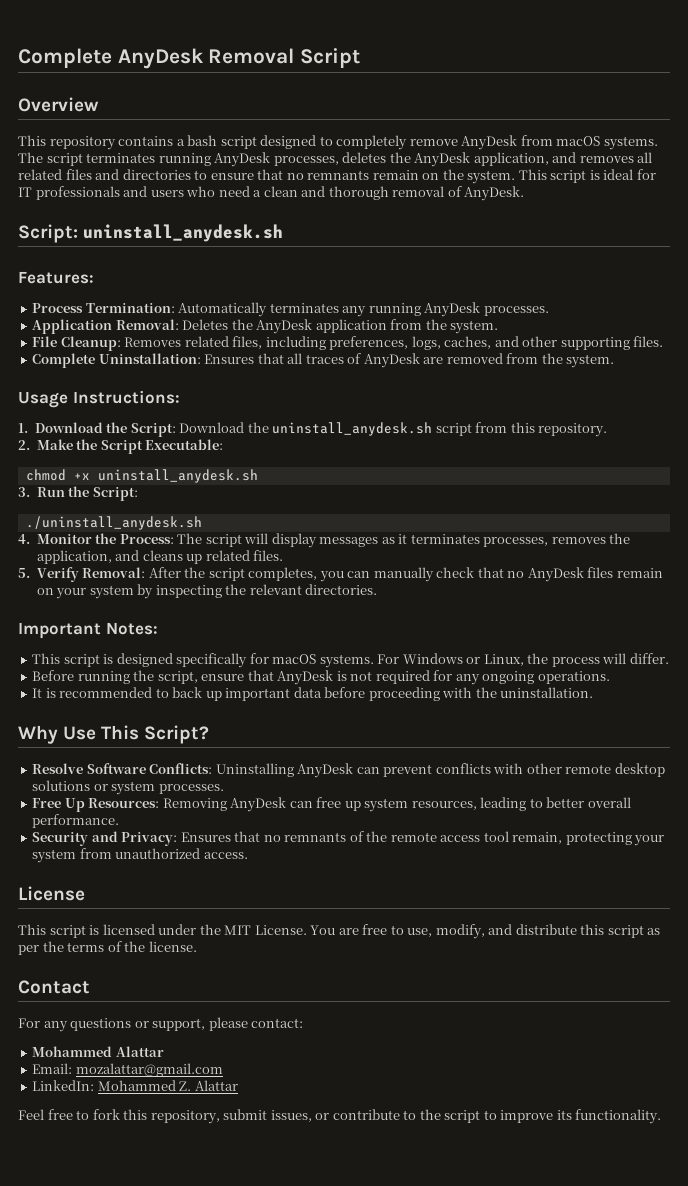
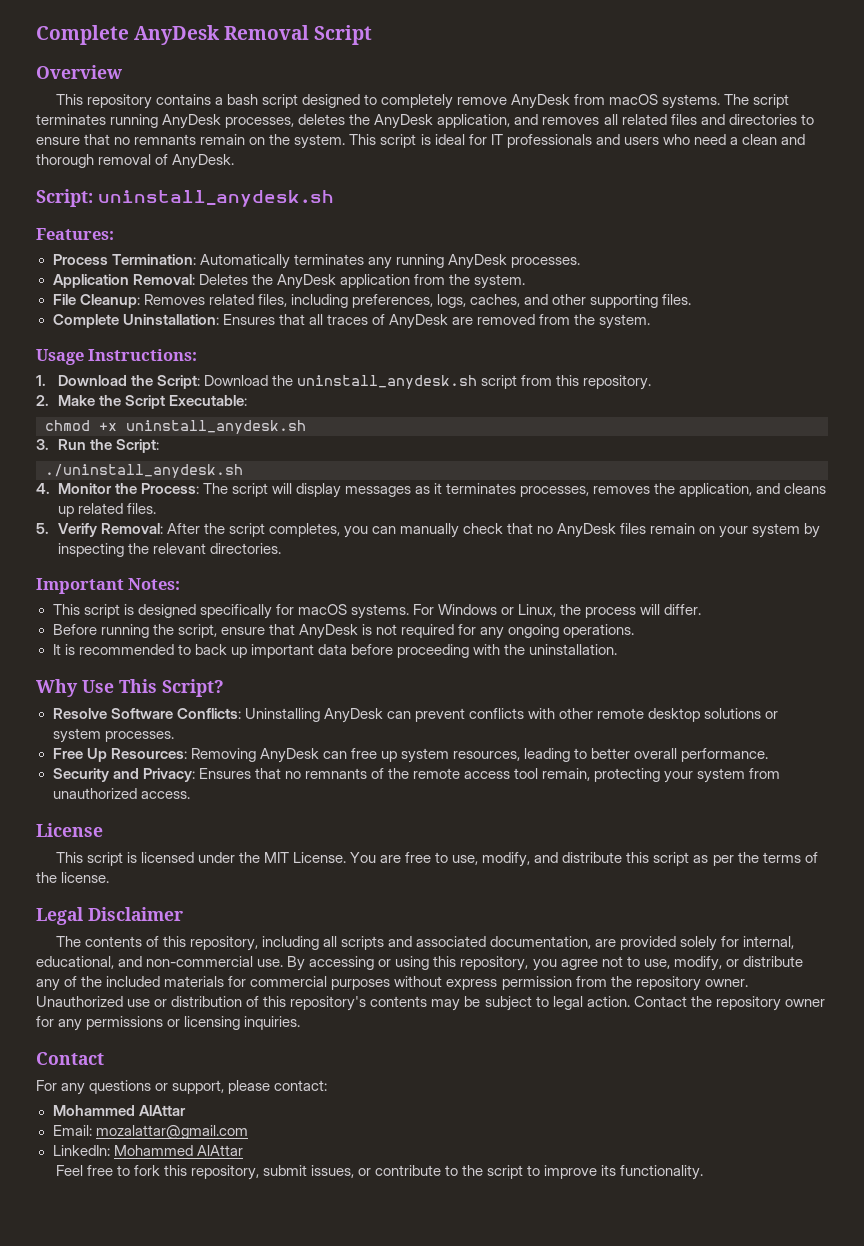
(197, 946) none -> [36,907,183,925] [55,936,795,951] [36,956,803,971] [36,976,748,991] [36,996,825,1011] [36,1016,301,1031] // Legal Disclaimer // The contents of this repository, including all scripts and associated documentation, are provided solely for internal, educational, and non-commercial use. By accessing or using this repository, you agree not to use, modify, or distribute any of the included materials for commercial purposes without express permission from the repository owner. Unauthorized use or distribution of this repository's contents may be subject to legal action. Contact the repository owner for any permissions or licensing inquiries.
[115,1046,164,1057] Alattar -> [138,1105,186,1116] AlAttar
[179,1080,238,1091] Z. Alattar -> [196,1145,243,1156] AlAttar

